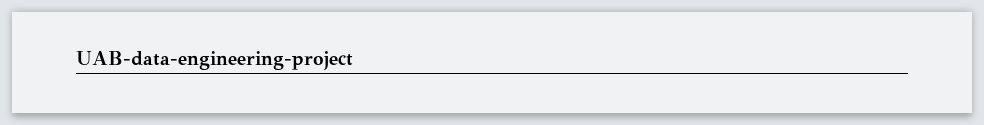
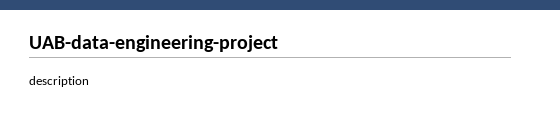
(353, 60) none -> [29,76,89,87] // description

